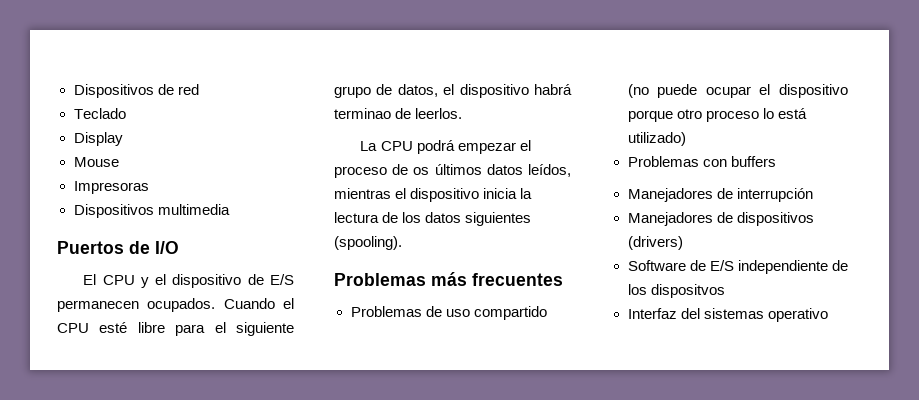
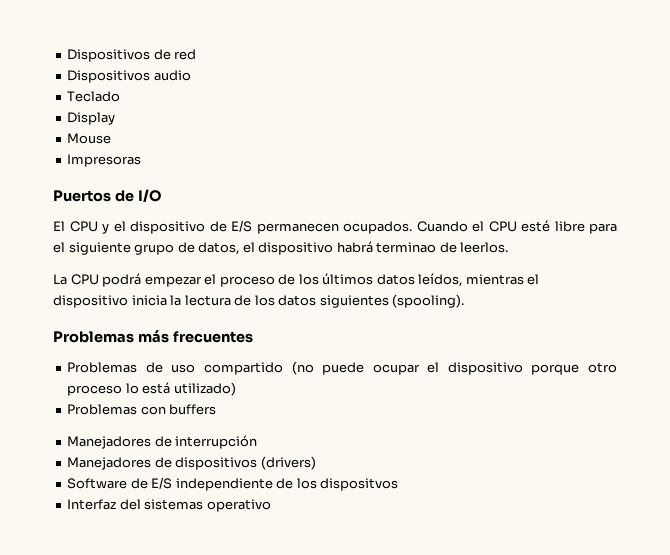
(199, 89) none -> [67,70,191,83] // Dispositivos audio
[73,204,230,218] // Dispositivos multimedia -> (142, 160) none
[413,167,430,175] os -> [298,274,319,285] los

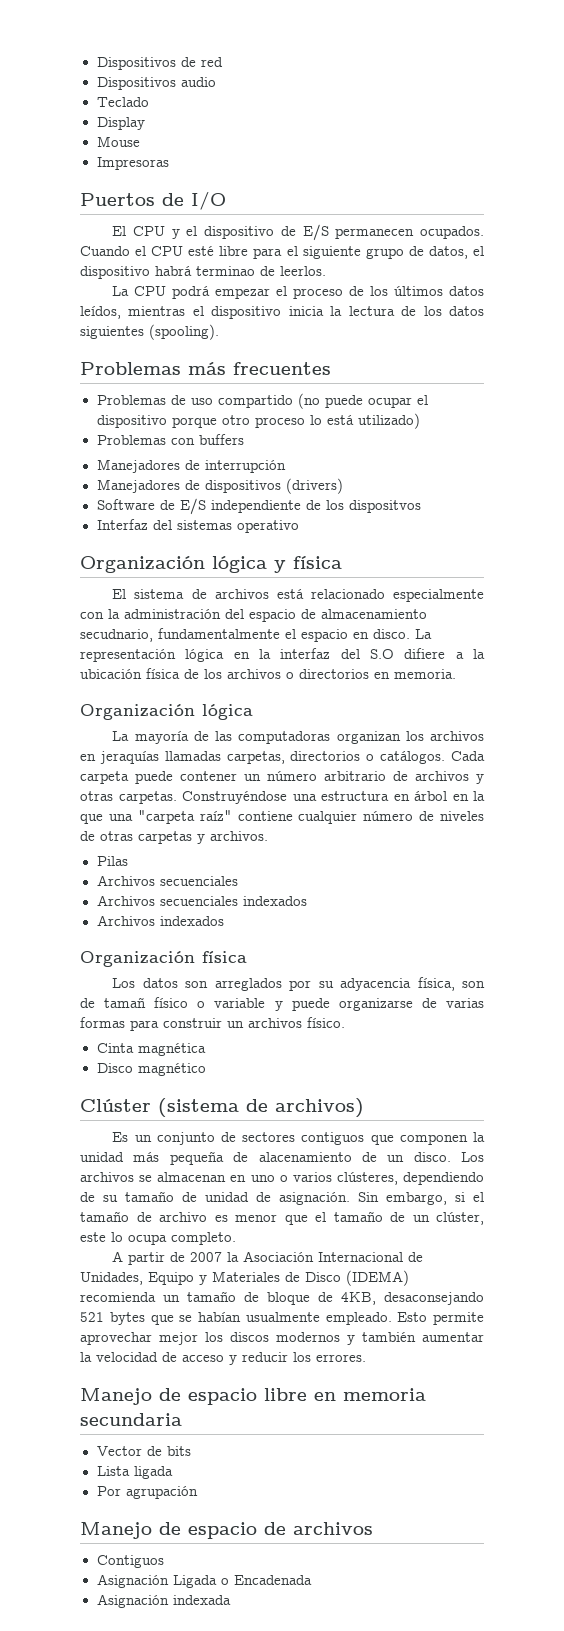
(271, 505) none -> [80,556,342,573] [112,589,484,602] [80,609,427,622] [80,628,432,642] [80,648,485,662] [80,668,456,679] [80,704,253,720] [112,731,484,744] [80,751,485,764] [80,771,484,784] [80,791,485,804] [80,810,484,824] [80,831,268,844] [96,856,128,866] [96,875,238,886] [96,895,307,906] [96,915,224,926] [80,951,247,967] [112,977,486,991] [80,997,484,1011] [80,1017,345,1031] [96,1043,206,1056] [96,1063,206,1076] [80,1098,364,1118] [112,1132,486,1145] [80,1151,484,1165] [80,1172,484,1185] [80,1191,484,1205] [80,1211,484,1225] [80,1232,236,1245] [112,1251,424,1265] [80,1270,409,1286] [80,1291,484,1305] [80,1312,484,1325] [80,1332,484,1345] [80,1352,366,1365] [80,1388,426,1405] [80,1413,182,1426] [96,1446,191,1456] [96,1466,173,1479] [96,1486,198,1499] [80,1522,373,1539] [96,1555,164,1568] [96,1574,312,1588] [96,1594,231,1608] // Organización lógica y física // El sistema de archivos está relacionado especialmente con la administración del espacio de almacenamiento secudnario, fundamentalmente el espacio en disco. La representación lógica en la interfaz del S.O difiere a la ubicación física de los archivos o directorios en memoria. // Organización lógica // La mayoría de las computadoras organizan los archivos en jeraquías llamadas carpetas, directorios o catálogos. Cada carpeta puede contener un número arbitrario de archivos y otras carpetas. Construyéndose una estructura en árbol en la que una "carpeta raíz" contiene cualquier número de niveles de otras carpetas y archivos. // Pilas // Archivos secuenciales // Archivos secuenciales indexados // Archivos indexados // Organización física // Los datos son arreglados por su adyacencia física, son de tamañ físico o variable y puede organizarse de varias formas para construir un archivos físico. // Cinta magnética // Disco magnético // Clúster (sistema de archivos) // Es un conjunto de sectores contiguos que componen la unidad más pequeña de alacenamiento de un disco. Los archivos se almacenan en uno o varios clústeres, dependiendo de su tamaño de unidad de asignación. Sin embargo, si el tamaño de archivo es menor que el tamaño de un clúster, este lo ocupa completo. // A partir de 2007 la Asociación Internacional de Unidades, Equipo y Materiales de Disco (IDEMA) recomienda un tamaño de bloque de 4KB, desaconsejando 521 bytes que se habían usualmente empleado. Esto permite aprovechar mejor los discos modernos y también aumentar la velocidad de acceso y reducir los errores. // Manejo de espacio libre en memoria secundaria // Vector de bits // Lista ligada // Por agrupación // Manejo de espacio de archivos // Contiguos // Asignación Ligada o Encadenada // Asignación indexada

